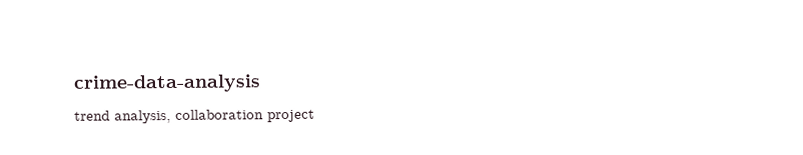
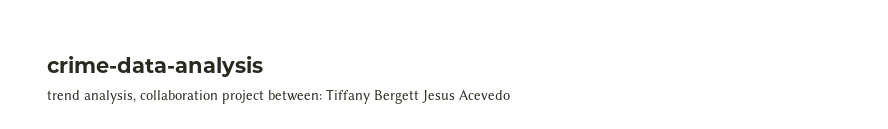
(315, 116) none -> [268,89,510,104] between: Tiffany Bergett Jesus Acevedo

